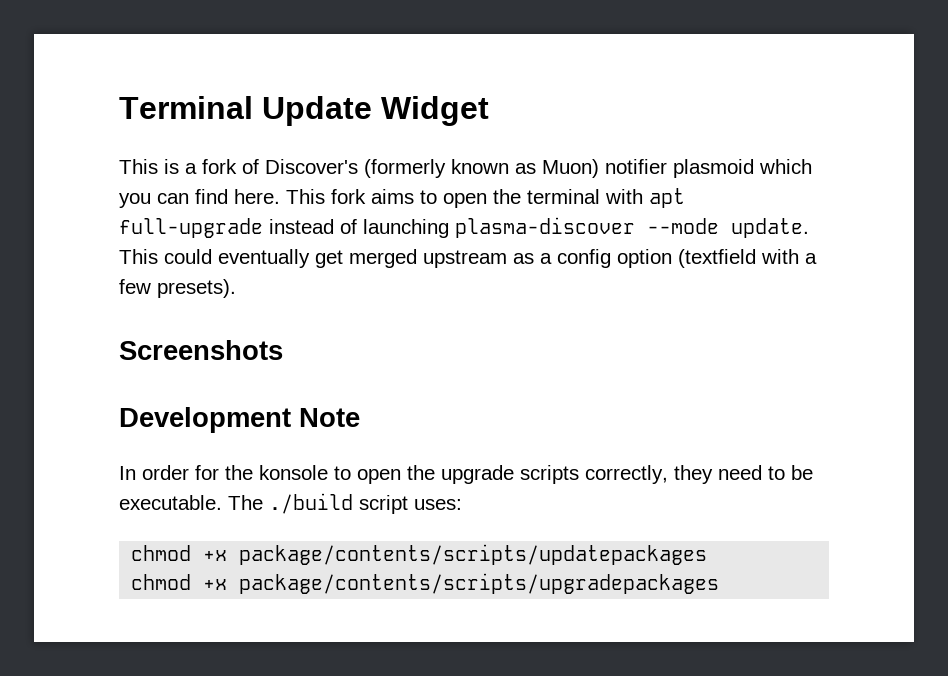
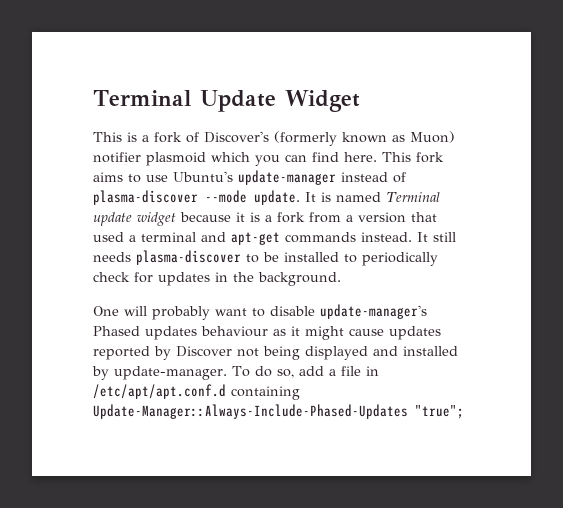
[443,188,685,208] [119,218,263,238] open the terminal with apt full-upgrade -> [146,170,336,185] use Ubuntu's update-manager
[363,219,449,238] launching -> (406, 177) none
[119,249,817,268] [119,279,236,298] [119,340,283,360] [119,407,360,433] [119,465,813,484] [119,493,462,514] [131,544,708,565] [131,573,720,594] This could eventually get merged upstream as a config option (textfield with a few presets). // Screenshots // Development Note // In order for the konsole to open the upgrade scripts correctly, they need to be executable. The ./build script uses: // chmod +x package/contents/scripts/updatepackages // chmod +x package/contents/scripts/upgradepackages -> [305,192,440,202] [93,212,437,226] [93,232,456,245] [93,250,438,266] [93,272,341,286] [93,304,427,320] [93,326,441,340] [93,346,458,360] [92,366,379,380] [93,384,300,400] [93,404,464,419] It is named Terminal update widget because it is a fork from a version that used a terminal and apt-get commands instead. It still needs plasma-discover to be installed to periodically check for updates in the background. // One will probably want to disable update-manager's Phased updates behaviour as it might cause updates reported by Discover not being displayed and installed by update-manager. To do so, add a file in /etc/apt/apt.conf.d containing Update-Manager::Always-Include-Phased-Updates "true";

